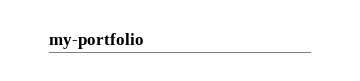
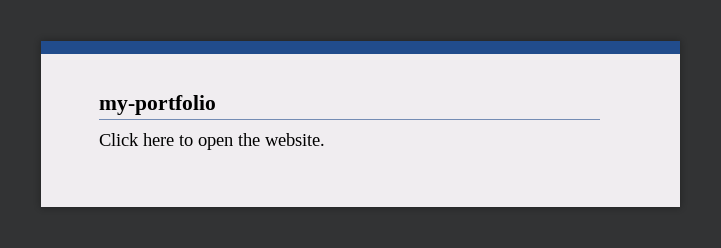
(144, 41) none -> [99,133,325,150] // Click here to open the website.

